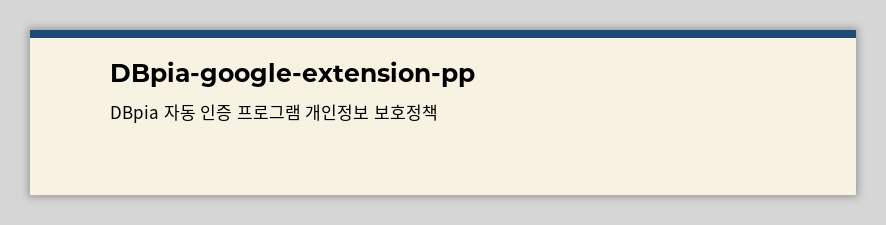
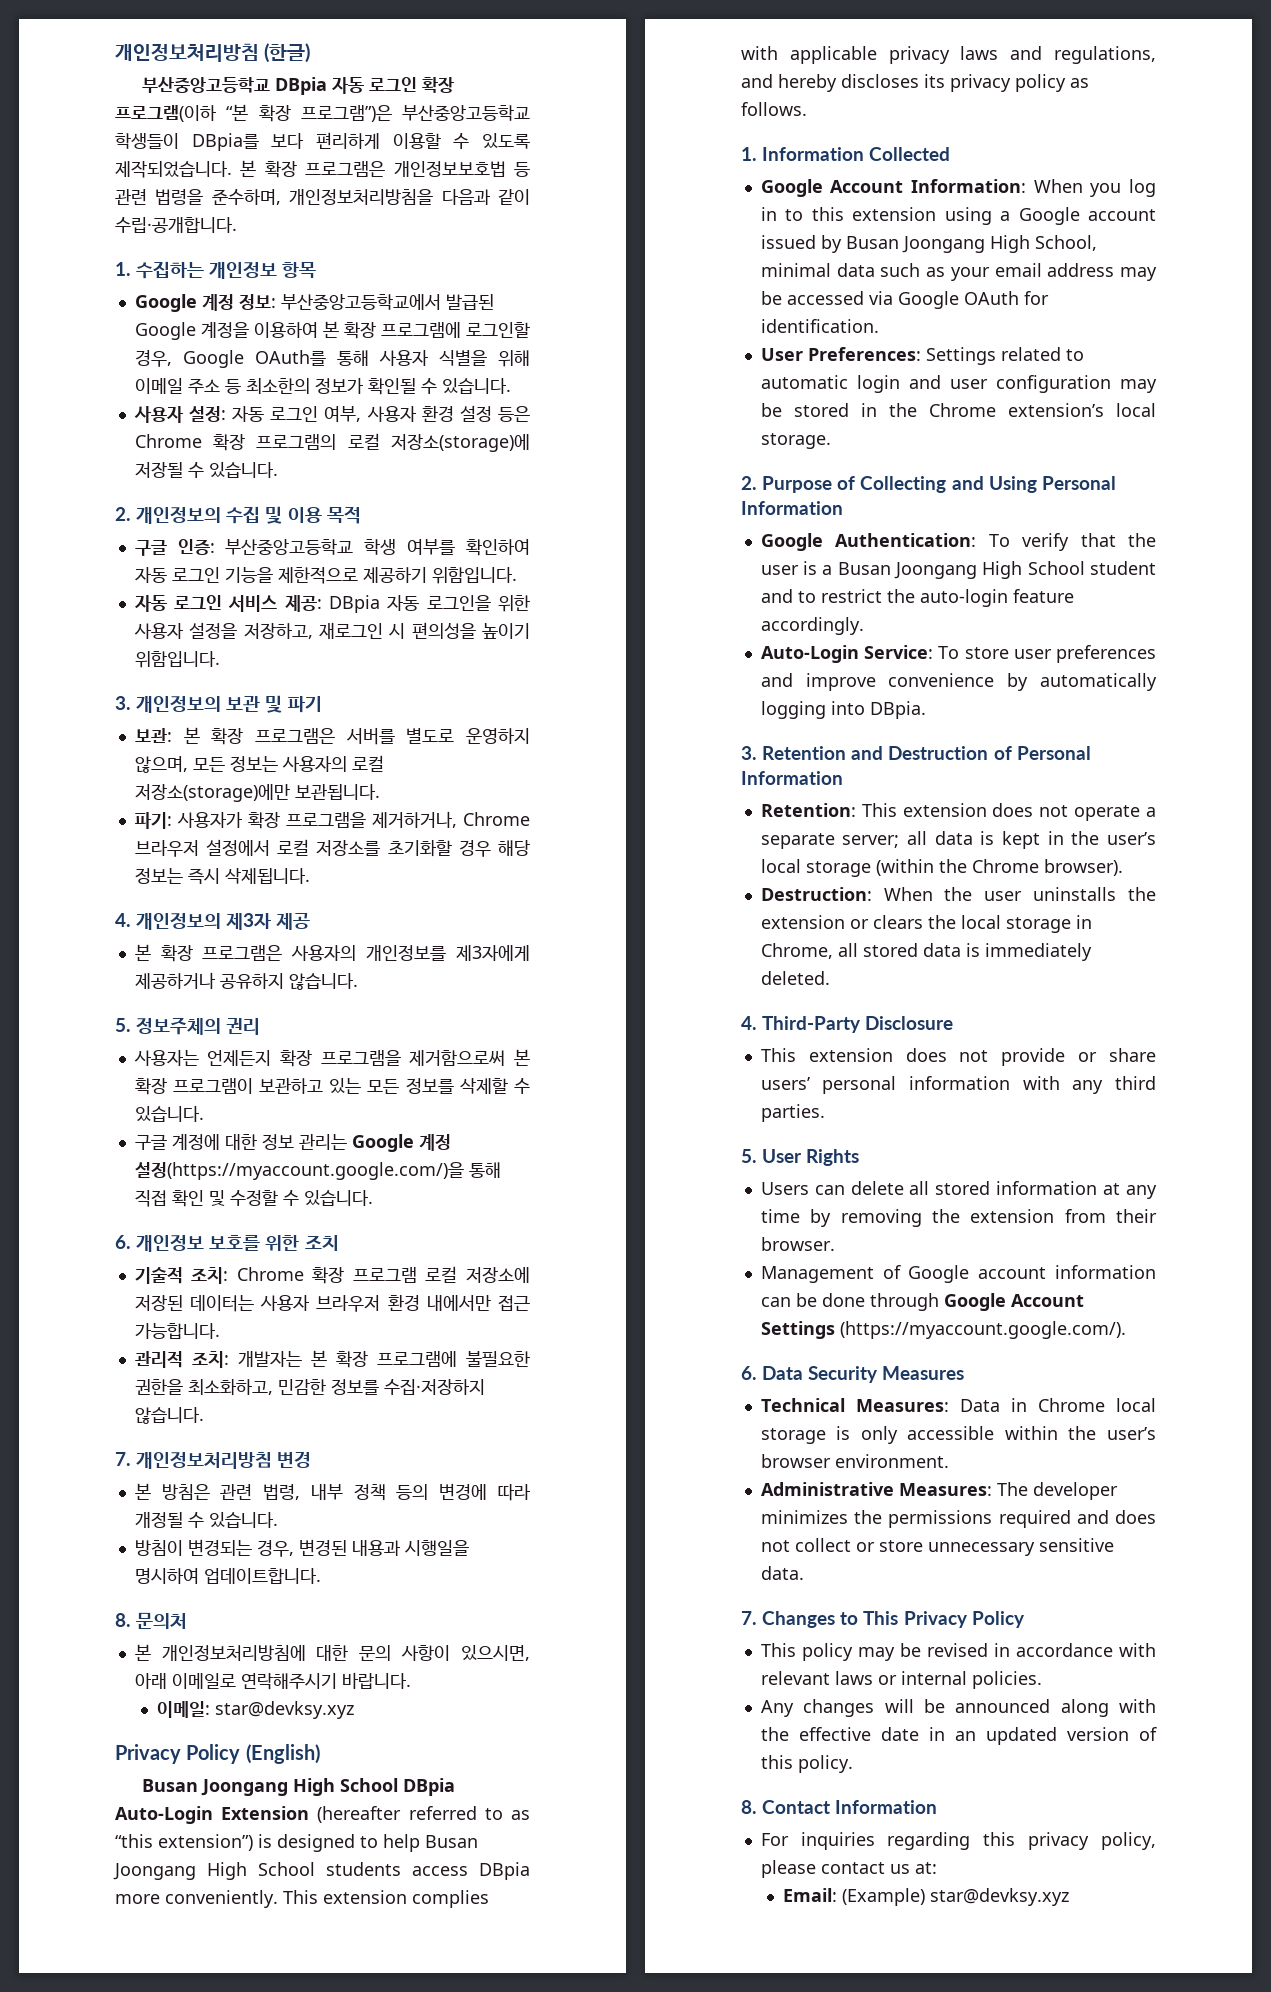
[110,61,475,87] [110,104,438,123] DBpia-google-extension-pp // DBpia 자동 인증 프로그램 개인정보 보호정책 -> [115,43,311,63] [142,77,455,95] [115,104,530,122] [115,132,530,151] [115,160,530,178] [115,189,530,205] [115,217,237,233] [115,261,317,279] [134,294,494,312] [134,321,530,340] [134,350,530,368] [134,378,511,395] [133,405,530,423] [134,433,530,452] [134,462,278,478] [115,506,361,524] [134,539,530,556] [134,567,517,584] [133,595,530,613] [133,622,530,639] [134,651,220,668] [115,695,322,713] [134,727,530,745] [134,755,384,773] [134,784,380,802] [134,811,530,829] [134,839,530,857] [134,868,310,885] [115,913,311,930] [134,944,530,962] [134,972,358,990] [115,1017,261,1035] [133,1049,530,1067] [134,1078,530,1095] [134,1106,204,1122] [134,1133,451,1152] [134,1162,501,1180] [134,1190,373,1207] [115,1235,339,1252] [134,1266,530,1284] [134,1294,530,1312] [134,1323,220,1339] [134,1350,530,1368] [134,1378,485,1396] [134,1407,204,1424] [115,1451,312,1469] [134,1483,531,1501] [134,1512,278,1528] [134,1539,469,1557] [134,1568,321,1584] [115,1612,188,1629] [134,1644,530,1661] [134,1672,411,1690] [156,1701,354,1719] [115,1744,320,1764] [142,1778,456,1796] [115,1806,530,1824] [115,1834,478,1852] [113,1862,530,1880] [115,1890,489,1908] [741,46,1156,64] [741,74,1089,92] [741,102,807,116] [741,147,951,161] [760,179,1156,197] [760,207,1156,225] [760,235,1097,253] [760,263,1157,281] [760,291,1049,309] [760,319,879,333] [760,347,1084,365] [760,375,1157,393] [760,403,1156,417] [760,433,831,449] [741,476,1116,493] [741,501,843,515] [760,533,1156,551] [760,561,1156,579] [760,589,1074,607] [760,617,864,635] [760,645,1156,663] [760,673,1157,691] [760,701,926,719] [741,746,1091,760] [741,771,843,785] [760,803,1156,821] [760,831,1156,849] [760,859,1123,877] [760,887,1156,901] [760,915,1092,933] [760,943,1092,961] [760,971,830,985] [741,1016,954,1033] [760,1048,1156,1066] [760,1076,1156,1094] [760,1104,825,1122] [741,1149,860,1166] [760,1181,1157,1199] [760,1209,1157,1227] [760,1237,835,1251] [760,1265,1156,1283] [760,1293,1084,1311] [760,1321,1126,1339] [741,1366,965,1383] [760,1398,1156,1412] [760,1426,1156,1444] [760,1454,949,1468] [760,1482,1118,1500] [760,1510,1156,1528] [760,1538,1114,1556] [760,1566,804,1580] [741,1611,1025,1628] [760,1643,1156,1661] [760,1671,1042,1689] [760,1699,1156,1717] [760,1727,1157,1745] [760,1755,853,1773] [741,1800,938,1814] [760,1832,1156,1850] [760,1860,937,1878] [782,1888,1069,1906] 개인정보처리방침 (한글) // 부산중앙고등학교 DBpia 자동 로그인 확장 프로그램(이하 “본 확장 프로그램”)은 부산중앙고등학교 학생들이 DBpia를 보다 편리하게 이용할 수 있도록 제작되었습니다. 본 확장 프로그램은 개인정보보호법 등 관련 법령을 준수하며, 개인정보처리방침을 다음과 같이 수립·공개합니다. // 1. 수집하는 개인정보 항목 // Google 계정 정보: 부산중앙고등학교에서 발급된 Google 계정을 이용하여 본 확장 프로그램에 로그인할 경우, Google OAuth를 통해 사용자 식별을 위해 이메일 주소 등 최소한의 정보가 확인될 수 있습니다. // 사용자 설정: 자동 로그인 여부, 사용자 환경 설정 등은 Chrome 확장 프로그램의 로컬 저장소(storage)에 저장될 수 있습니다. // 2. 개인정보의 수집 및 이용 목적 // 구글 인증: 부산중앙고등학교 학생 여부를 확인하여 자동 로그인 기능을 제한적으로 제공하기 위함입니다. // 자동 로그인 서비스 제공: DBpia 자동 로그인을 위한 사용자 설정을 저장하고, 재로그인 시 편의성을 높이기 위함입니다. // 3. 개인정보의 보관 및 파기 // 보관: 본 확장 프로그램은 서버를 별도로 운영하지 않으며, 모든 정보는 사용자의 로컬 저장소(storage)에만 보관됩니다. // 파기: 사용자가 확장 프로그램을 제거하거나, Chrome 브라우저 설정에서 로컬 저장소를 초기화할 경우 해당 정보는 즉시 삭제됩니다. // 4. 개인정보의 제3자 제공 // 본 확장 프로그램은 사용자의 개인정보를 제3자에게 제공하거나 공유하지 않습니다. // 5. 정보주체의 권리 // 사용자는 언제든지 확장 프로그램을 제거함으로써 본 확장 프로그램이 보관하고 있는 모든 정보를 삭제할 수 있습니다. // 구글 계정에 대한 정보 관리는 Google 계정 설정(https://myaccount.google.com/)을 통해 직접 확인 및 수정할 수 있습니다. // 6. 개인정보 보호를 위한 조치 // 기술적 조치: Chrome 확장 프로그램 로컬 저장소에 저장된 데이터는 사용자 브라우저 환경 내에서만 접근 가능합니다. // 관리적 조치: 개발자는 본 확장 프로그램에 불필요한 권한을 최소화하고, 민감한 정보를 수집·저장하지 않습니다. // 7. 개인정보처리방침 변경 // 본 방침은 관련 법령, 내부 정책 등의 변경에 따라 개정될 수 있습니다. // 방침이 변경되는 경우, 변경된 내용과 시행일을 명시하여 업데이트합니다. // 8. 문의처 // 본 개인정보처리방침에 대한 문의 사항이 있으시면, 아래 이메일로 연락해주시기 바랍니다. // 이메일: star@devksy.xyz // Privacy Policy (English) // Busan Joongang High School DBpia Auto-Login Extension (hereafter referred to as “this extension”) is designed to help Busan Joongang High School students access DBpia more conveniently. This extension complies with applicable privacy laws and regulations, and hereby discloses its privacy policy as follows. // 1. Information Collected // Google Account Information: When you log in to this extension using a Google account issued by Busan Joongang High School, minimal data such as your email address may be accessed via Google OAuth for identification. // User Preferences: Settings related to automatic login and user configuration may be stored in the Chrome extension’s local storage. // 2. Purpose of Collecting and Using Personal Information // Google Authentication: To verify that the user is a Busan Joongang High School student and to restrict the auto-login feature accordingly. // Auto-Login Service: To store user preferences and improve convenience by automatically logging into DBpia. // 3. Retention and Destruction of Personal Information // Retention: This extension does not operate a separate server; all data is kept in the user’s local storage (within the Chrome browser). // Destruction: When the user uninstalls the extension or clears the local storage in Chrome, all stored data is immediately deleted. // 4. Third-Party Disclosure // This extension does not provide or share users’ personal information with any third parties. // 5. User Rights // Users can delete all stored information at any time by removing the extension from their browser. // Management of Google account information can be done through Google Account Settings (https://myaccount.google.com/). // 6. Data Security Measures // Technical Measures: Data in Chrome local storage is only accessible within the user’s browser environment. // Administrative Measures: The developer minimizes the permissions required and does not collect or store unnecessary sensitive data. // 7. Changes to This Privacy Policy // This policy may be revised in accordance with relevant laws or internal policies. // Any changes will be announced along with the effective date in an updated version of this policy. // 8. Contact Information // For inquiries regarding this privacy policy, please contact us at: // Email: (Example) star@devksy.xyz

